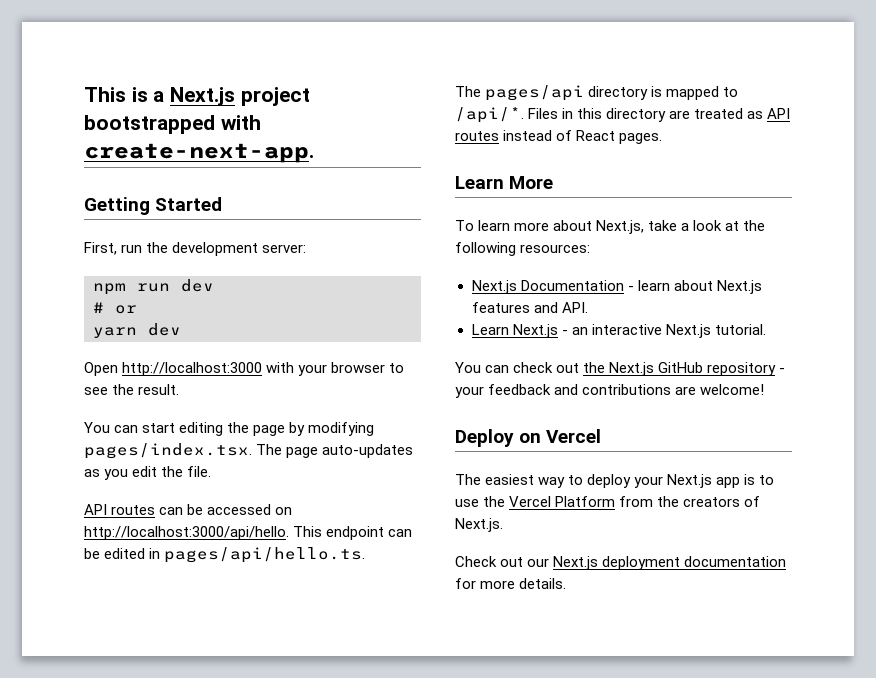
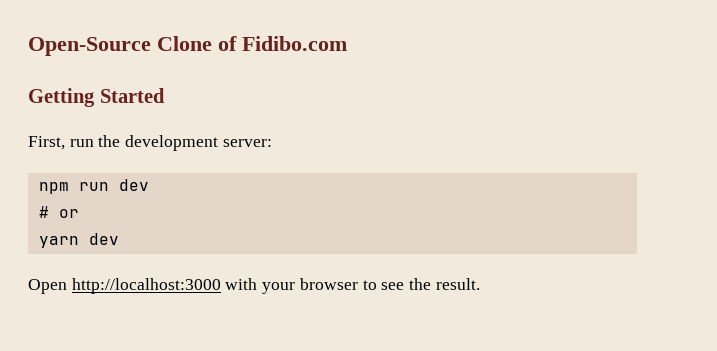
[84,87,310,106] [84,115,261,134] [84,143,314,163] This is a Next.js project bootstrapped with create-next-app. -> [28,36,347,56] Open-Source Clone of Fidibo.com
[84,422,375,436] [84,443,414,459] [84,466,212,480] [84,504,293,515] [84,526,413,540] [84,547,366,563] [455,85,739,101] [455,107,791,123] [455,130,663,144] [455,176,554,189] [455,220,766,234] [455,242,591,256] [471,280,762,294] [471,302,588,313] [471,324,766,338] [455,362,786,376] [455,384,765,398] [455,429,602,447] [455,474,775,488] [455,496,761,507] [455,518,503,532] [455,556,787,570] [455,578,567,589] // You can start editing the page by modifying pages/index.tsx. The page auto-updates as you edit the file. // API routes can be accessed on http://localhost:3000/api/hello. This endpoint can be edited in pages/api/hello.ts. // The pages/api directory is mapped to /api/*. Files in this directory are treated as API routes instead of React pages. // Learn More // To learn more about Next.js, take a look at the following resources: // Next.js Documentation - learn about Next.js features and API. // Learn Next.js - an interactive Next.js tutorial. // You can check out the Next.js GitHub repository - your feedback and contributions are welcome! // Deploy on Vercel // The easiest way to deploy your Next.js app is to use the Vercel Platform from the creators of Next.js. // Check out our Next.js deployment documentation for more details. -> (480, 284) none

